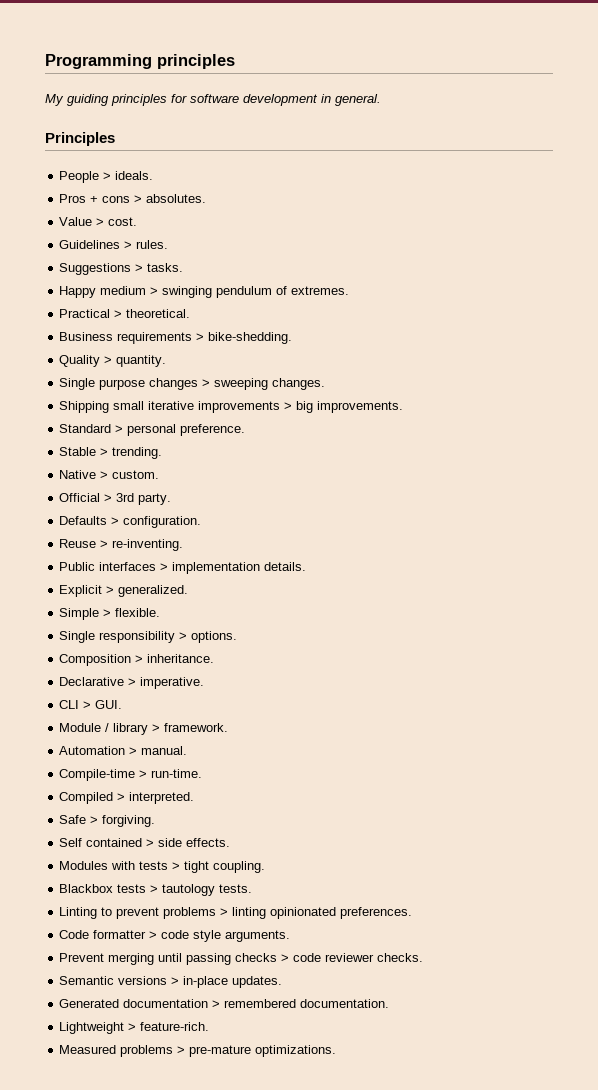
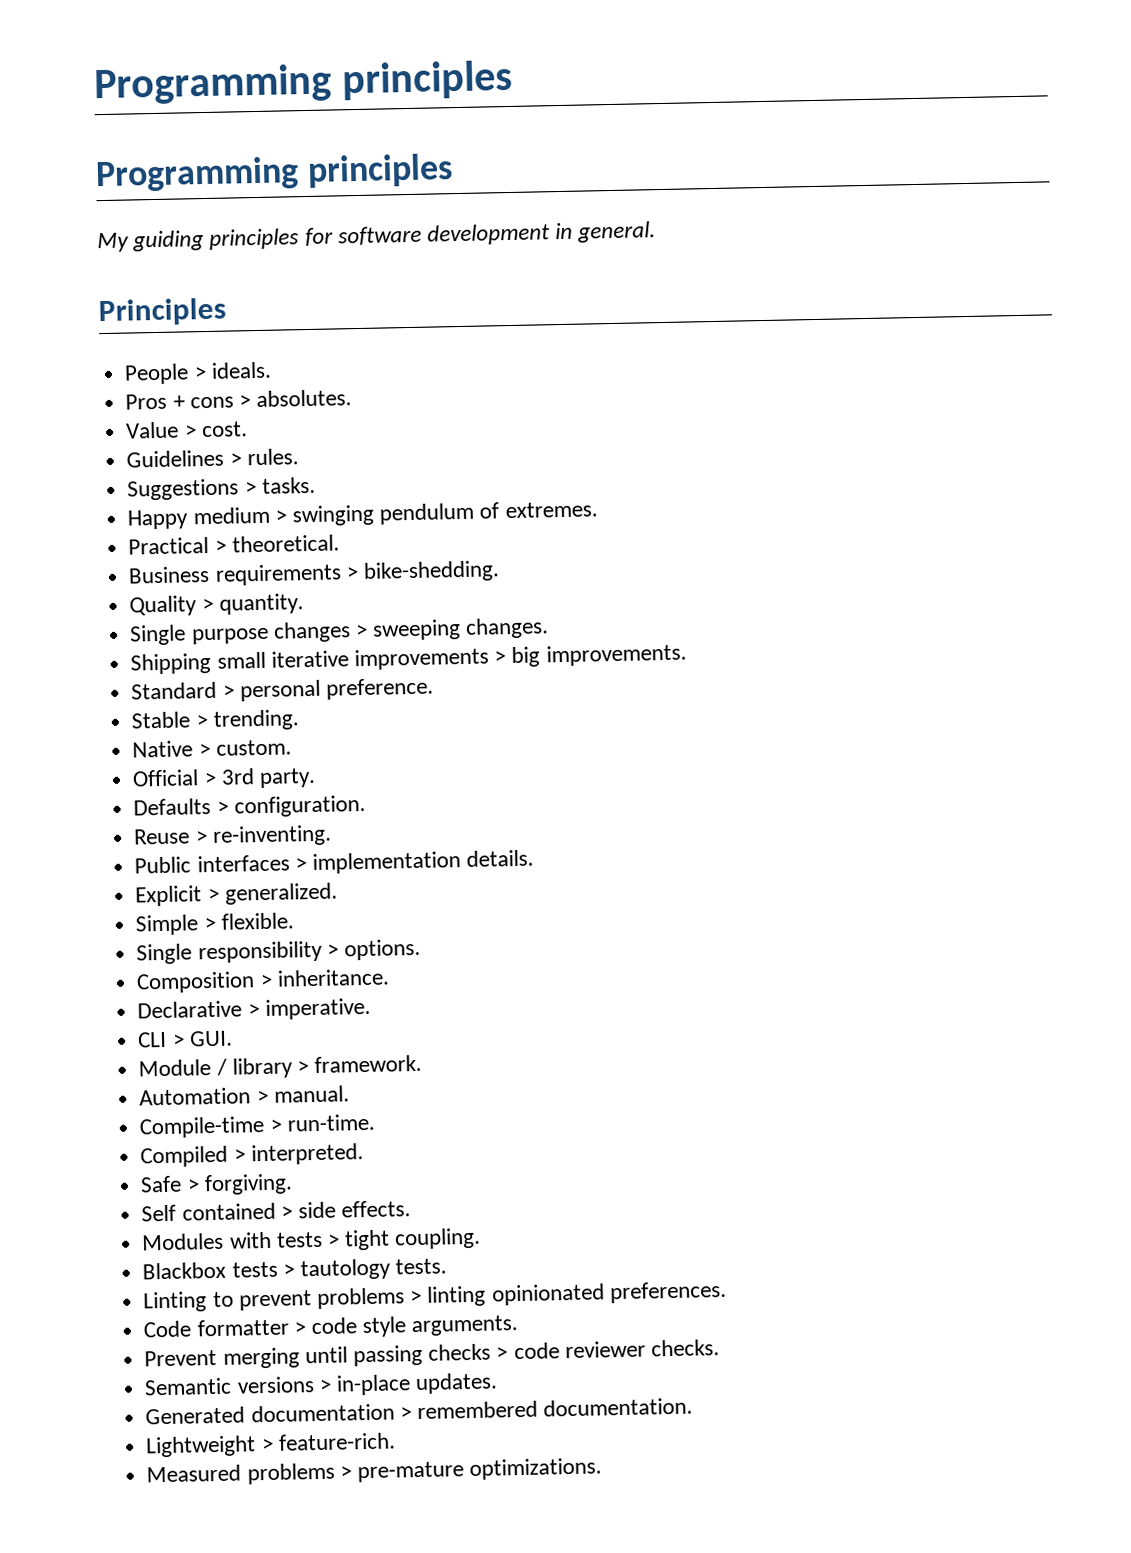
[45,54,235,69] Programming principles -> [93,59,514,106] [95,153,453,193] Programming principles // Programming principles

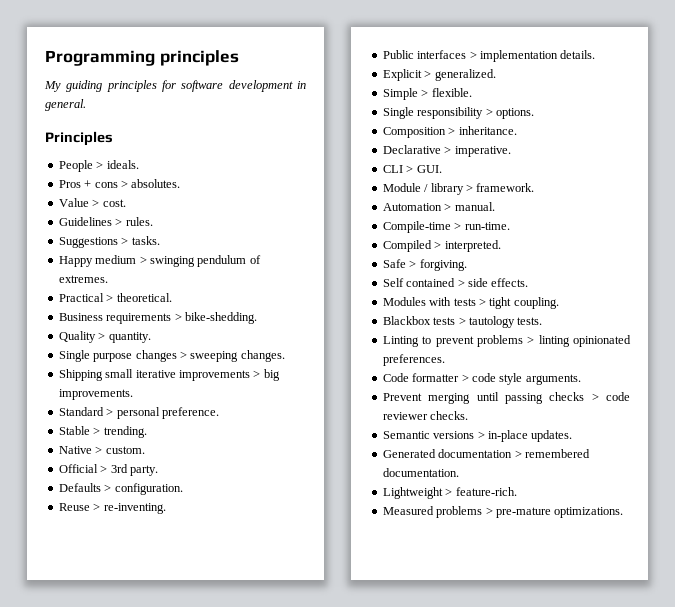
[93,59,514,106] [95,153,453,193] Programming principles // Programming principles -> [45,50,239,66] Programming principles

